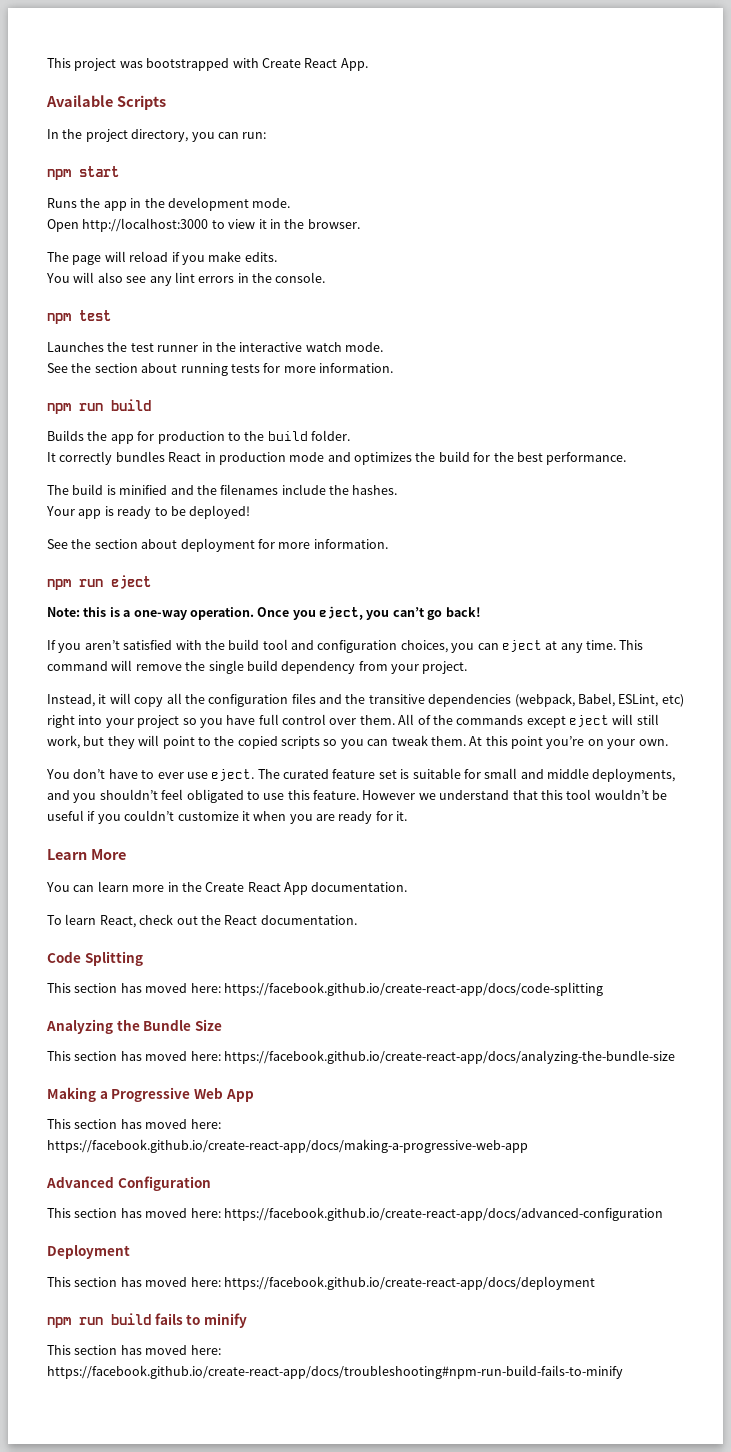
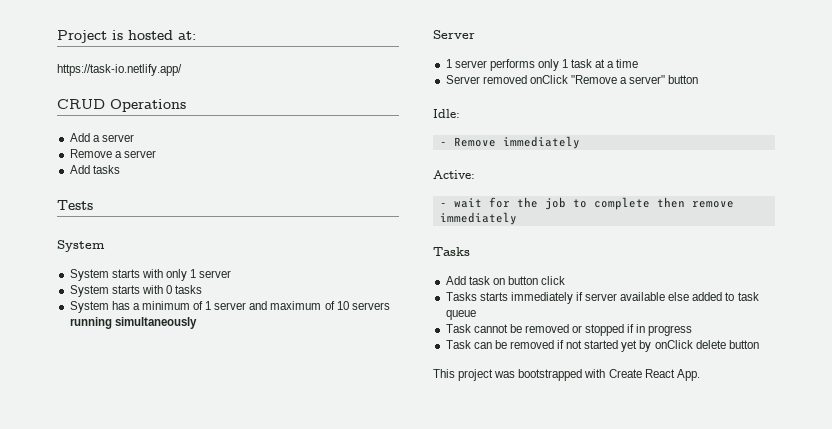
(47, 63) none -> [57,30,196,43] [57,64,182,76] [57,99,186,112] [69,133,134,142] [69,149,156,158] [69,165,120,174] [57,200,93,210] [57,240,105,252] [69,269,232,281] [69,285,203,297] [69,301,390,313] [69,317,197,329] [433,30,475,39] [445,59,639,71] [445,75,699,84] [433,109,460,118] [439,136,580,149] [433,170,475,179] [439,197,734,210] [439,212,517,225] [433,247,470,256] [445,276,566,285] [445,292,759,304] [445,310,476,320] [445,324,693,336] [445,340,759,352] Project is hosted at: // https://task-io.netlify.app/ // CRUD Operations // Add a server // Remove a server // Add tasks // Tests // System // System starts with only 1 server // System starts with 0 tasks // System has a minimum of 1 server and maximum of 10 servers running simultaneously // Server // 1 server performs only 1 task at a time // Server removed onClick "Remove a server" button // Idle: // - Remove immediately // Active: // - wait for the job to complete then remove immediately // Tasks // Add task on button click // Tasks starts immediately if server available else added to task queue // Task cannot be removed or stopped if in progress // Task can be removed if not started yet by onClick delete button //
[46,95,166,110] [47,129,267,142] [47,166,119,180] [47,197,291,211] [47,218,360,232] [47,251,277,265] [46,272,326,286] [47,310,111,324] [47,342,383,352] [47,363,393,376] [47,399,151,414] [47,430,350,444] [47,451,627,465] [47,484,398,495] [46,505,251,519] [47,538,388,552] [47,575,151,590] [47,606,481,620] [47,639,644,653] [47,660,468,674] [47,693,684,707] [47,714,659,728] [47,735,668,749] [46,768,676,782] [47,789,667,803] [47,810,408,824] [47,849,126,860] [46,881,408,895] [47,914,357,928] [47,951,143,966] [47,982,603,996] [46,1019,222,1034] [47,1050,675,1064] [47,1087,254,1102] [47,1119,221,1129] [47,1139,528,1153] [46,1176,211,1191] [47,1207,663,1221] [47,1245,130,1259] [47,1276,595,1290] [47,1313,247,1328] [47,1345,221,1355] [47,1365,623,1379] // Available Scripts // In the project directory, you can run: // npm start // Runs the app in the development mode. // Open http://localhost:3000 to view it in the browser. // The page will reload if you make edits. // You will also see any lint errors in the console. // npm test // Launches the test runner in the interactive watch mode. // See the section about running tests for more information. // npm run build // Builds the app for production to the build folder. // It correctly bundles React in production mode and optimizes the build for the best performance. // The build is minified and the filenames include the hashes. // Your app is ready to be deployed! // See the section about deployment for more information. // npm run eject // Note: this is a one-way operation. Once you eject, you can’t go back! // If you aren’t satisfied with the build tool and configuration choices, you can eject at any time. This command will remove the single build dependency from your project. // Instead, it will copy all the configuration files and the transitive dependencies (webpack, Babel, ESLint, etc) right into your project so you have full control over them. All of the commands except eject will still work, but they will point to the copied scripts so you can tweak them. At this point you’re on your own. // You don’t have to ever use eject. The curated feature set is suitable for small and middle deployments, and you shouldn’t feel obligated to use this feature. However we understand that this tool wouldn’t be useful if you couldn’t customize it when you are ready for it. // Learn More // You can learn more in the Create React App documentation. // To learn React, check out the React documentation. // Code Splitting // This section has moved here: https://facebook.github.io/create-react-app/docs/code-splitting // Analyzing the Bundle Size // This section has moved here: https://facebook.github.io/create-react-app/docs/analyzing-the-bundle-size // Making a Progressive Web App // This section has moved here: https://facebook.github.io/create-react-app/docs/making-a-progressive-web-app // Advanced Configuration // This section has moved here: https://facebook.github.io/create-react-app/docs/advanced-configuration // Deployment // This section has moved here: https://facebook.github.io/create-react-app/docs/deployment // npm run build fails to minify // This section has moved here: https://facebook.github.io/create-react-app/docs/troubleshooting#npm-run-build-fails-to-minify -> (700, 375) none

